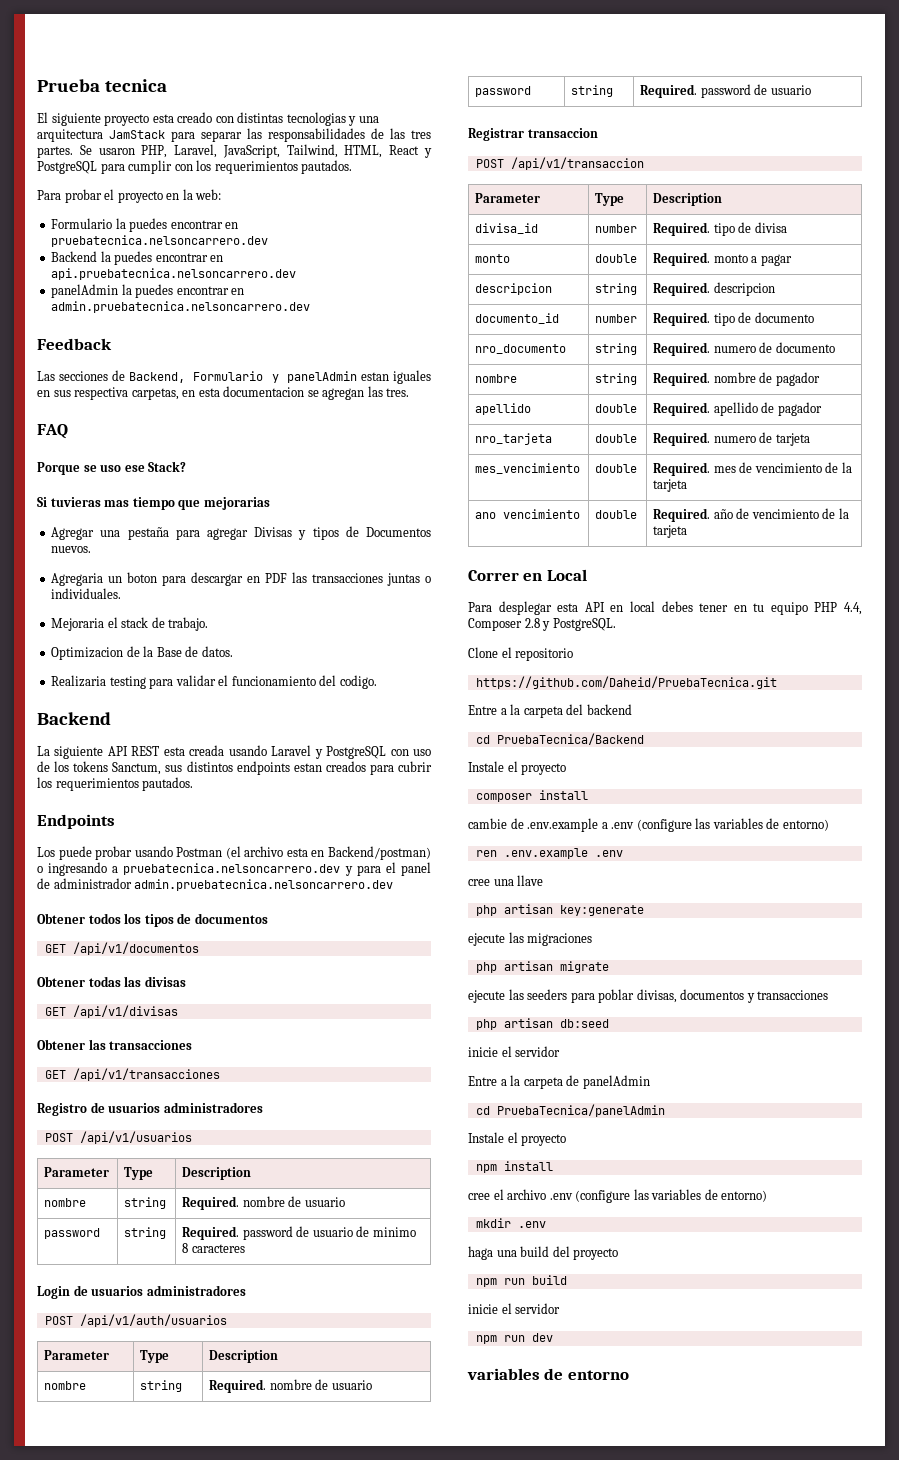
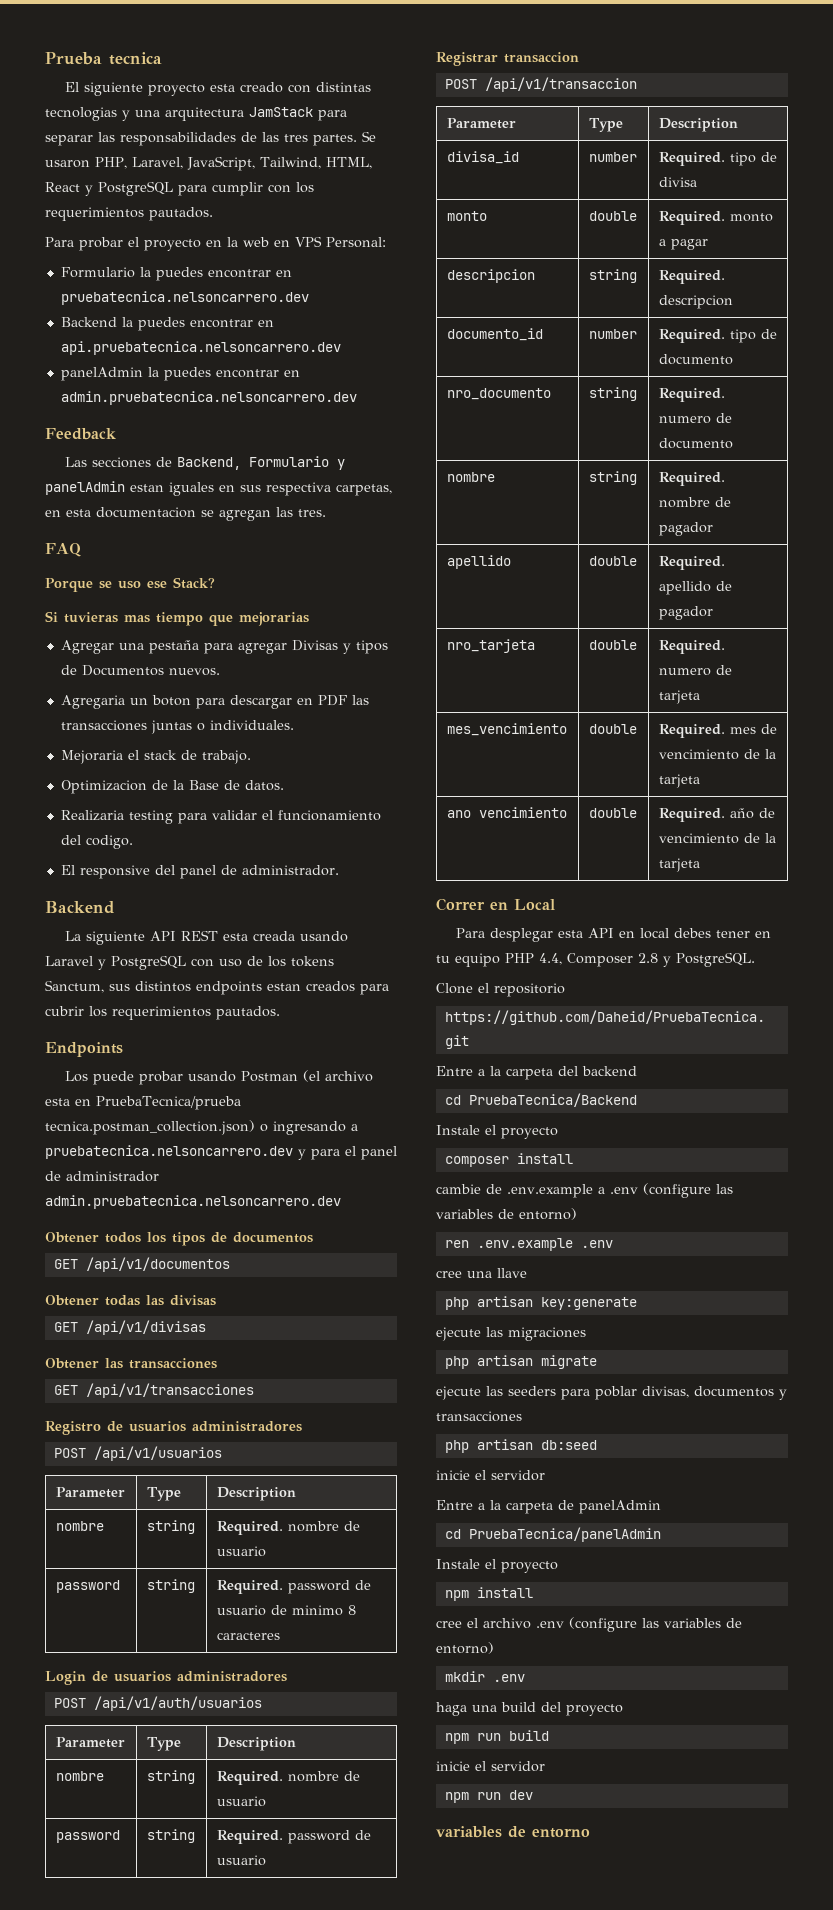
[195,189,222,200] web: -> [243,236,386,248] web en VPS Personal:
(377, 682) none -> [60,865,339,879] // El responsive del panel de administrador.
[328,846,432,860] Backend/postman) -> [96,1096,241,1110] [45,1120,255,1135] PruebaTecnica/prueba tecnica.postman_collection.json)

